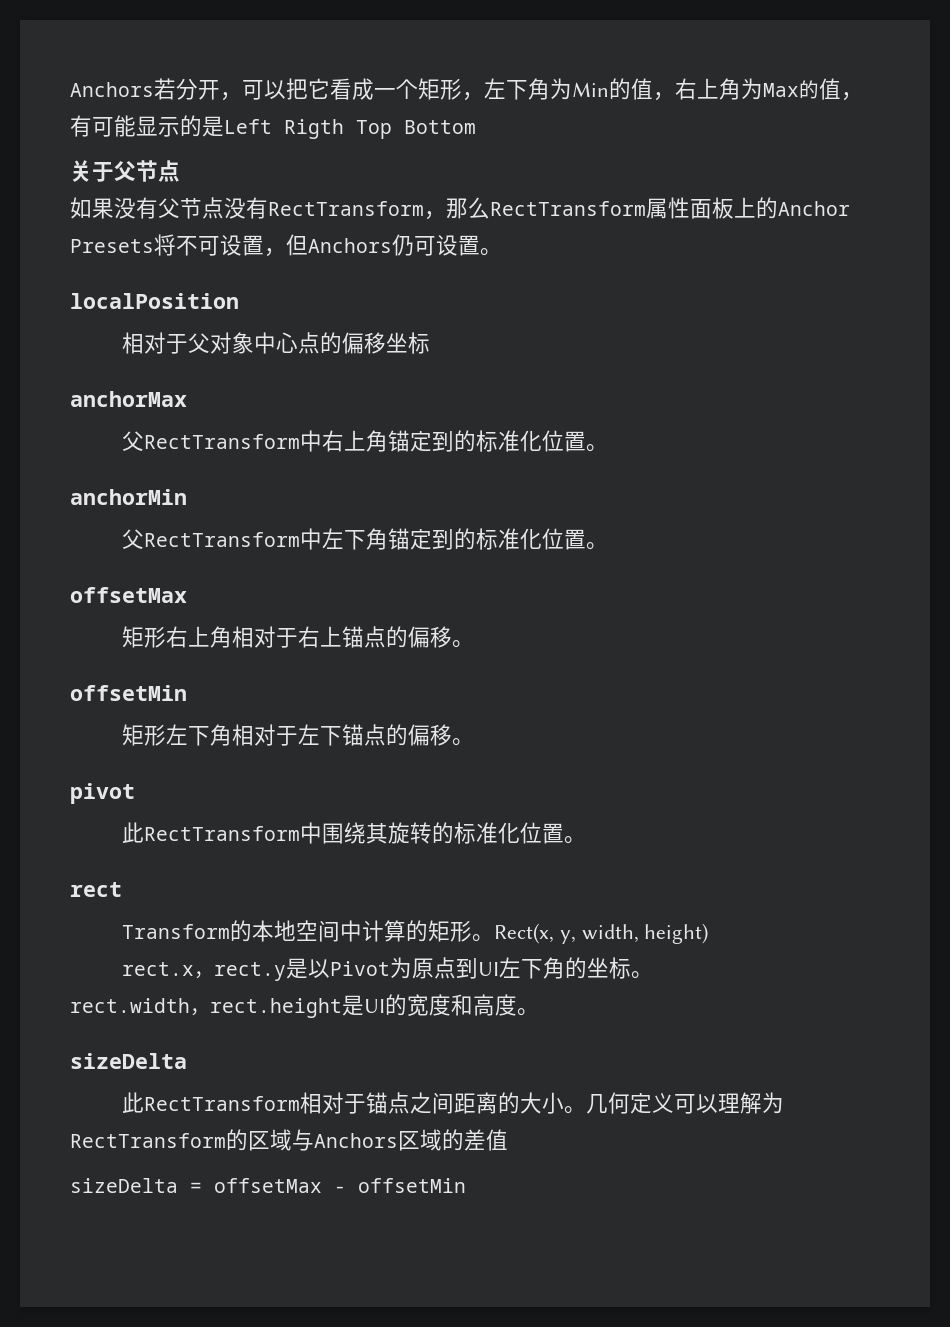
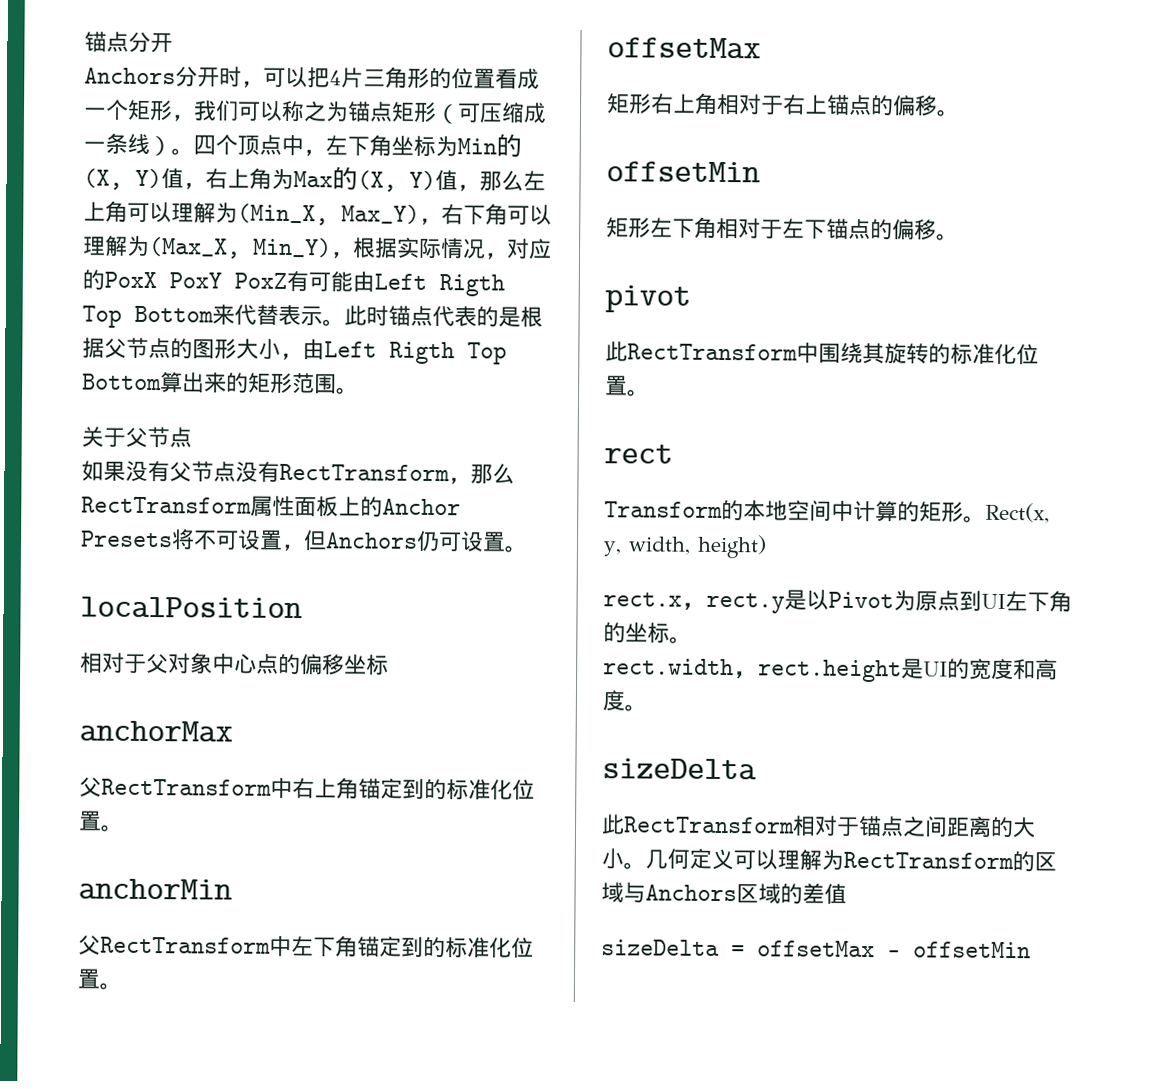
[70,78,631,101] Anchors若分开，可以把它看成一个矩形，左下角为Min的 -> [84,31,173,54] [84,66,540,89] [83,99,547,125] [83,133,522,158] [83,168,162,190] 锚点分开 // Anchors分开时，可以把4片三角形的位置看成一个矩形，我们可以称之为锚点矩形（可压缩成一条线）。四个顶点中，左下角坐标为Min的(X, Y)
[819,78,863,101] [70,115,476,139] 值，有可能显示的是Left Rigth Top Bottom -> [357,170,546,192] [83,200,552,226] [83,235,552,260] [82,269,505,297] [82,304,543,328] [82,337,507,365] [82,372,359,395] (X, Y)值，那么左上角可以理解为(Min_X, Max_Y)，右下角可以理解为(Max_X, Min_Y)，根据实际情况，对应的PoxX PoxY PoxZ有可能由Left Rigth Top Bottom来代替表示。此时锚点代表的是根据父节点的图形大小，由Left Rigth Top Bottom算出来的矩形范围。

